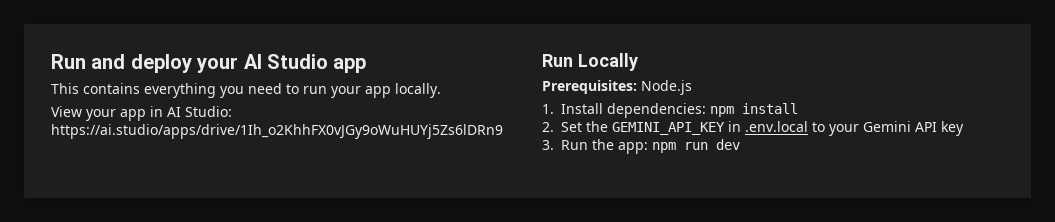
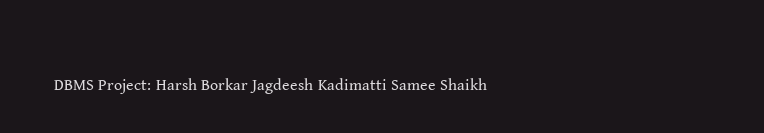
[51,54,367,73] [51,83,441,98] [51,106,232,121] [51,124,503,139] [542,53,638,71] [542,80,692,95] [542,103,798,118] [542,121,964,136] [542,139,740,154] Run and deploy your AI Studio app // This contains everything you need to run your app locally. // View your app in AI Studio: https://ai.studio/apps/drive/1Ih_o2KhhFX0vJGy9oWuHUYj5Zs6lDRn9 // Run Locally // Prerequisites: Node.js // 1. Install dependencies: npm install // 2. Set the GEMINI_API_KEY in .env.local to your Gemini API key // 3. Run the app: npm run dev -> [54,78,488,94] DBMS Project: Harsh Borkar Jagdeesh Kadimatti Samee Shaikh

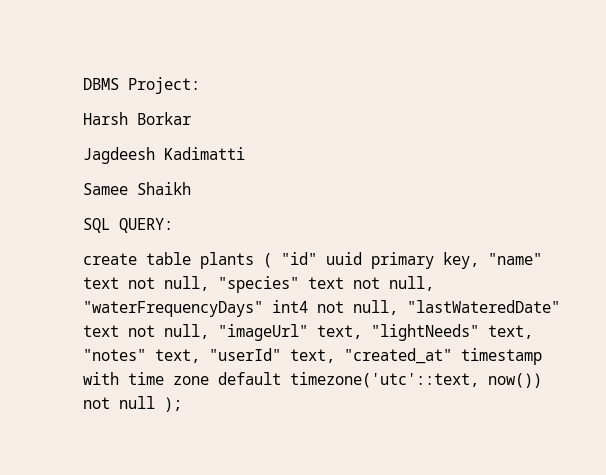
(152, 86) none -> (200, 85) //
(248, 84) none -> (191, 118) //
(387, 84) none -> (245, 153) //
(488, 84) none -> [83,218,173,233] [83,252,542,269] [83,276,434,293] [83,300,560,317] [83,324,533,341] [83,348,542,365] [83,372,542,388] [83,396,182,412] // SQL QUERY: // create table plants ( "id" uuid primary key, "name" text not null, "species" text not null, "waterFrequencyDays" int4 not null, "lastWateredDate" text not null, "imageUrl" text, "lightNeeds" text, "notes" text, "userId" text, "created_at" timestamp with time zone default timezone('utc'::text, now()) not null );

